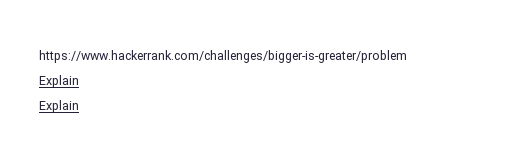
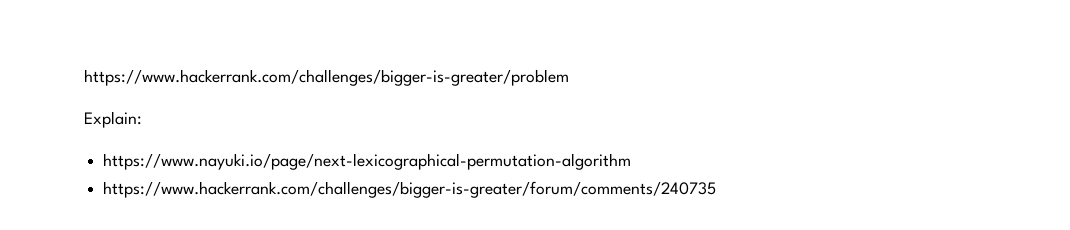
[39,75,79,88] [39,100,79,113] Explain // Explain -> [84,111,142,128] [103,153,632,170] [103,181,717,198] Explain: // https://www.nayuki.io/page/next-lexicographical-permutation-algorithm // https://www.hackerrank.com/challenges/bigger-is-greater/forum/comments/240735

